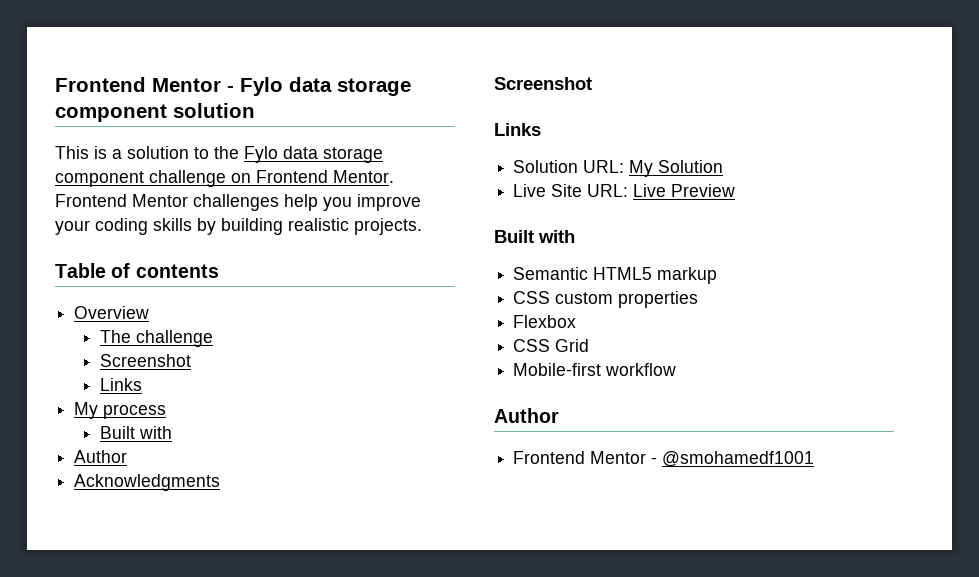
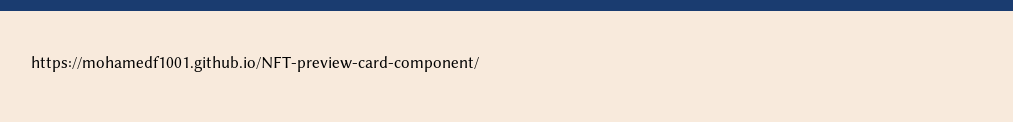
[55,77,411,96] [55,103,255,122] [55,146,383,163] [55,170,394,187] [55,194,421,211] [55,218,422,235] [55,263,219,278] [74,306,150,319] [100,330,214,347] [100,354,192,367] [100,378,143,391] [74,402,167,419] [100,426,173,439] [74,450,128,463] [74,474,221,491] [494,77,592,90] [494,123,541,136] [513,160,724,177] [513,184,736,197] [494,230,575,243] [513,267,718,284] [513,291,699,308] [513,315,577,328] [513,339,590,352] [513,363,677,376] [494,408,559,423] [513,451,815,467] Frontend Mentor - Fylo data storage component solution // This is a solution to the Fylo data storage component challenge on Frontend Mentor. Frontend Mentor challenges help you improve your coding skills by building realistic projects. // Table of contents // Overview // The challenge // Screenshot // Links // My process // Built with // Author // Acknowledgments // Screenshot // Links // Solution URL: My Solution // Live Site URL: Live Preview // Built with // Semantic HTML5 markup // CSS custom properties // Flexbox // CSS Grid // Mobile-first workflow // Author // Frontend Mentor - @smohamedf1001 -> [31,56,479,72] https://mohamedf1001.github.io/NFT-preview-card-component/

